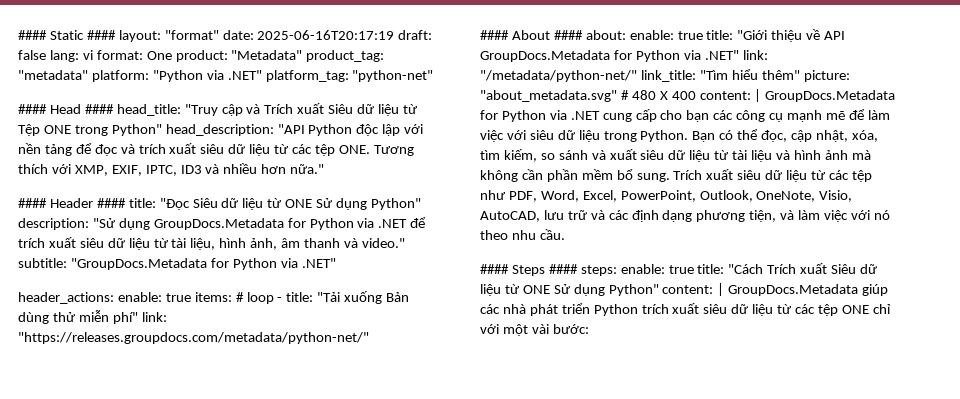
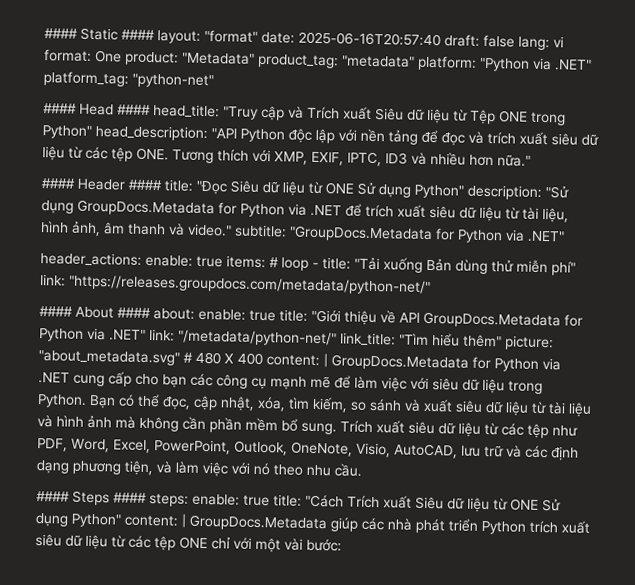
[257,30,395,40] 2025-06-16T20:17:19 -> [298,31,441,47] 2025-06-16T20:57:40

